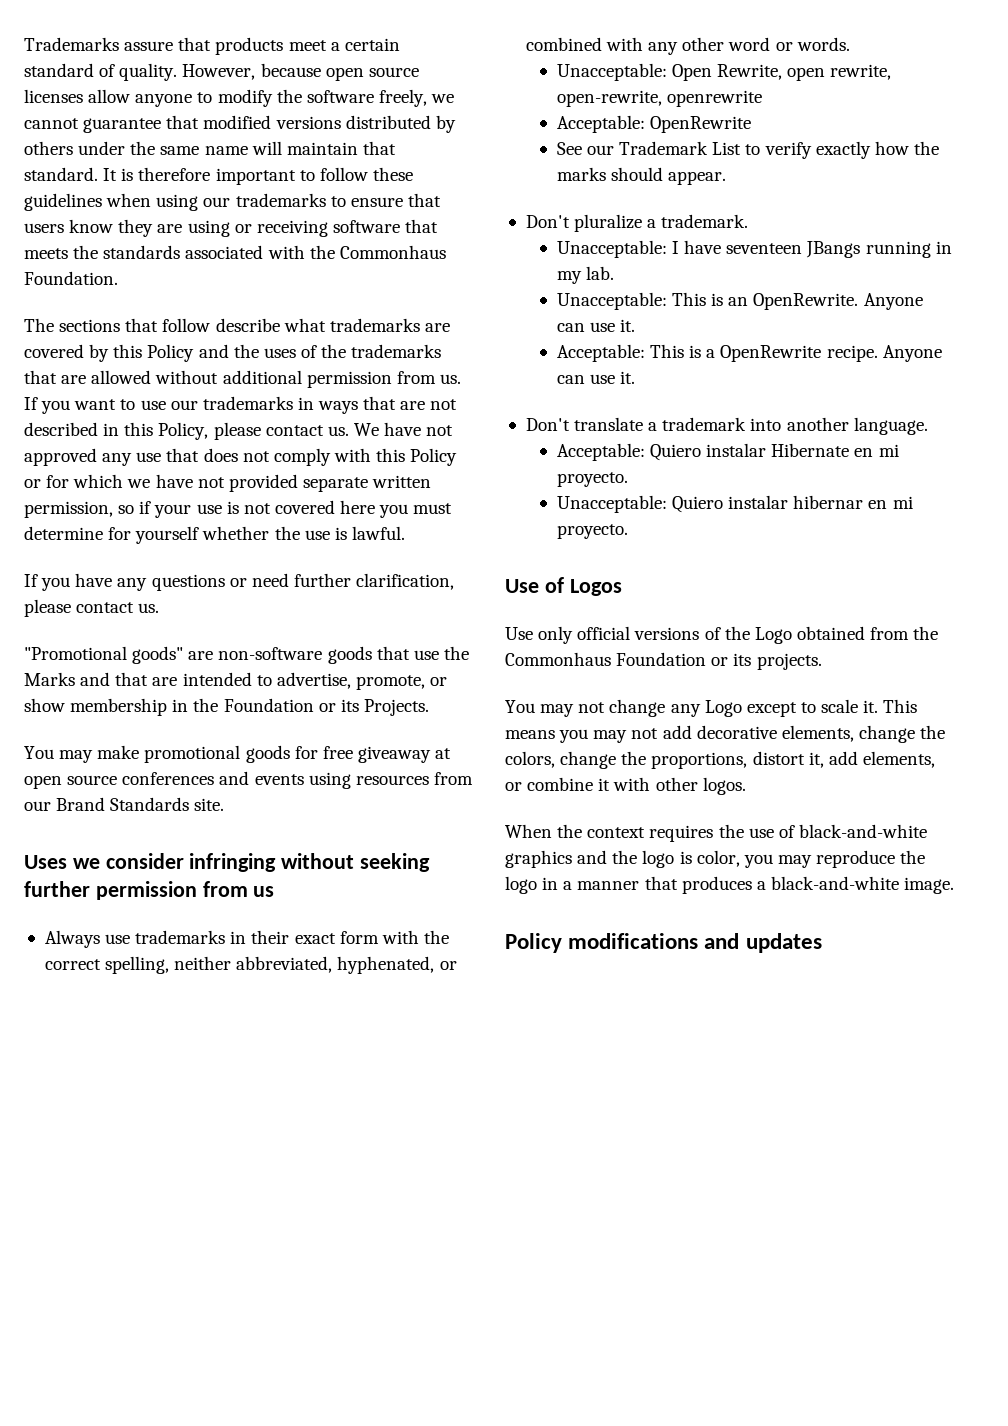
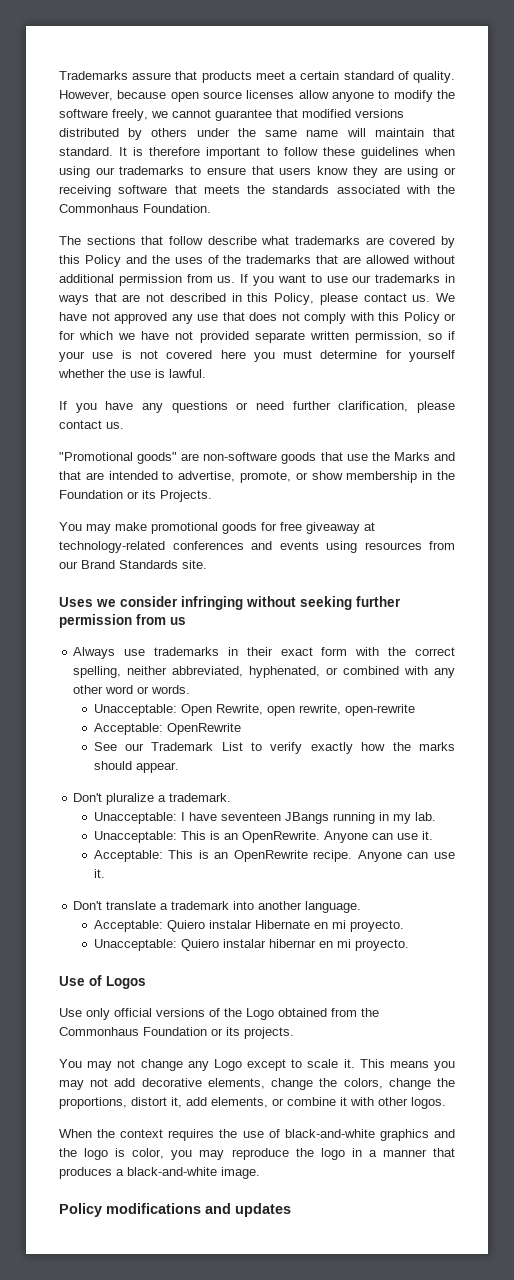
[24,775,118,789] open source -> [59,541,165,553] technology-related
[556,90,763,107] open-rewrite, openrewrite -> [344,704,415,716] open-rewrite
[706,349,716,358] a -> [214,852,229,859] an

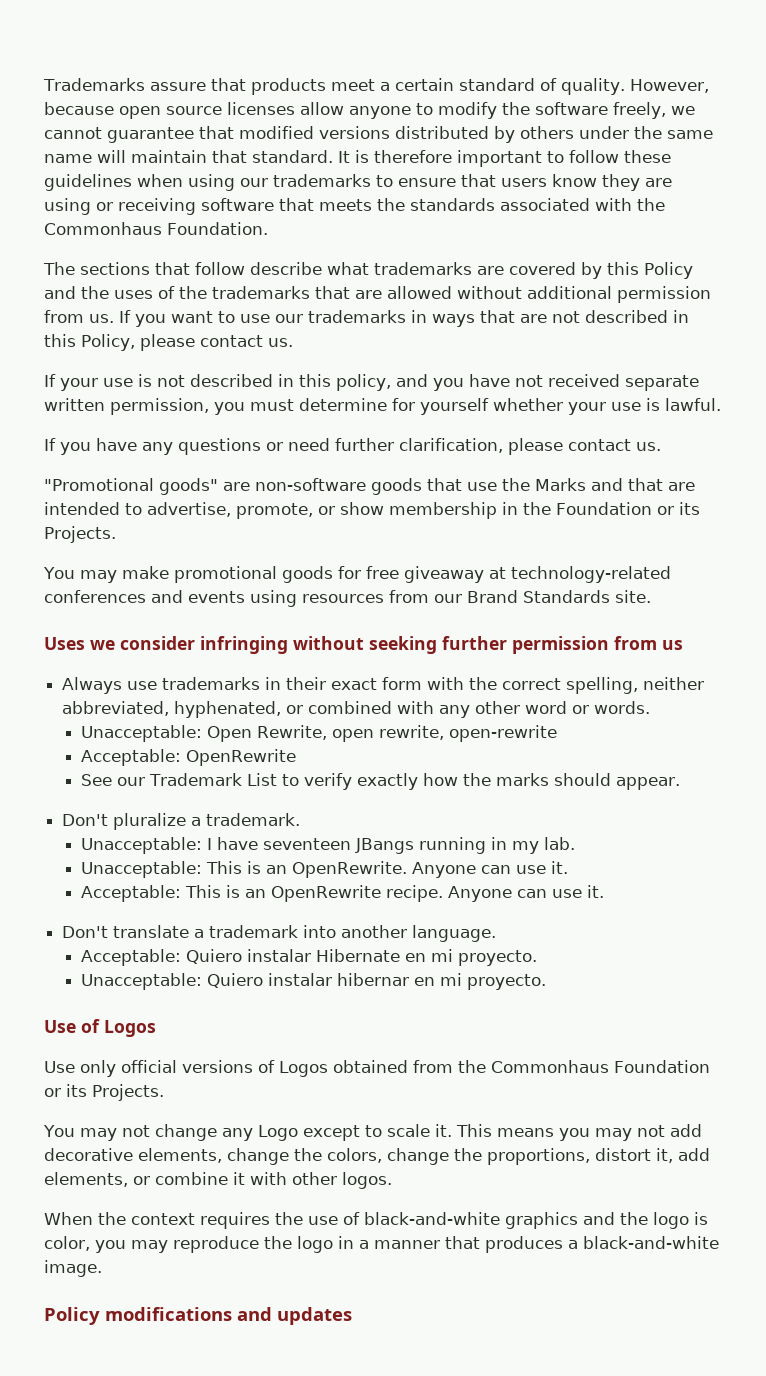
[436,293,456,302] [59,312,456,324] [59,331,455,343] [59,350,246,362] We have not approved any use that does not comply with this Policy or for which we have not provided separate written permission, so if your use is not covered here -> [44,374,699,391] [44,398,209,415] // If your use is not described in this policy, and you have not received separate written permission,
[108,369,126,378] the -> [568,402,606,415] your
[224,1008,274,1020] the Logo -> [279,1061,328,1077] Logos
[244,1027,294,1039] projects. -> [92,1084,164,1101] Projects.

